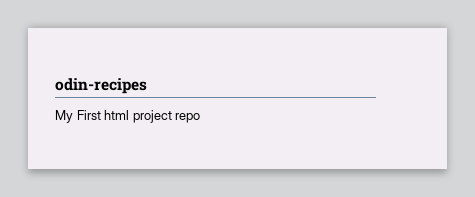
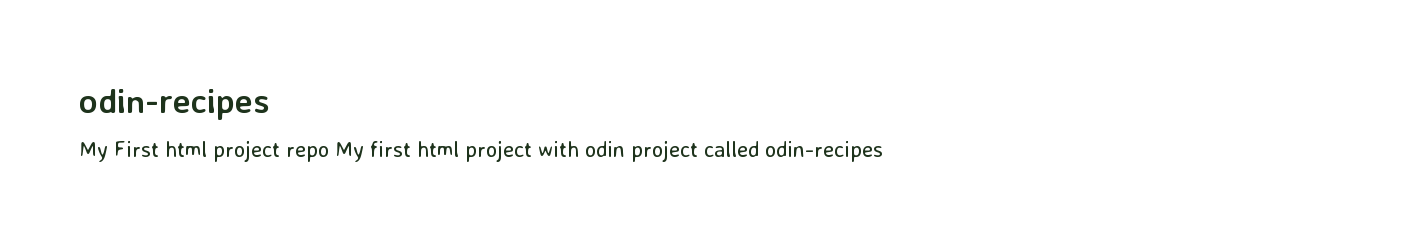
(201, 118) none -> [335,140,883,162] My first html project with odin project called odin-recipes

